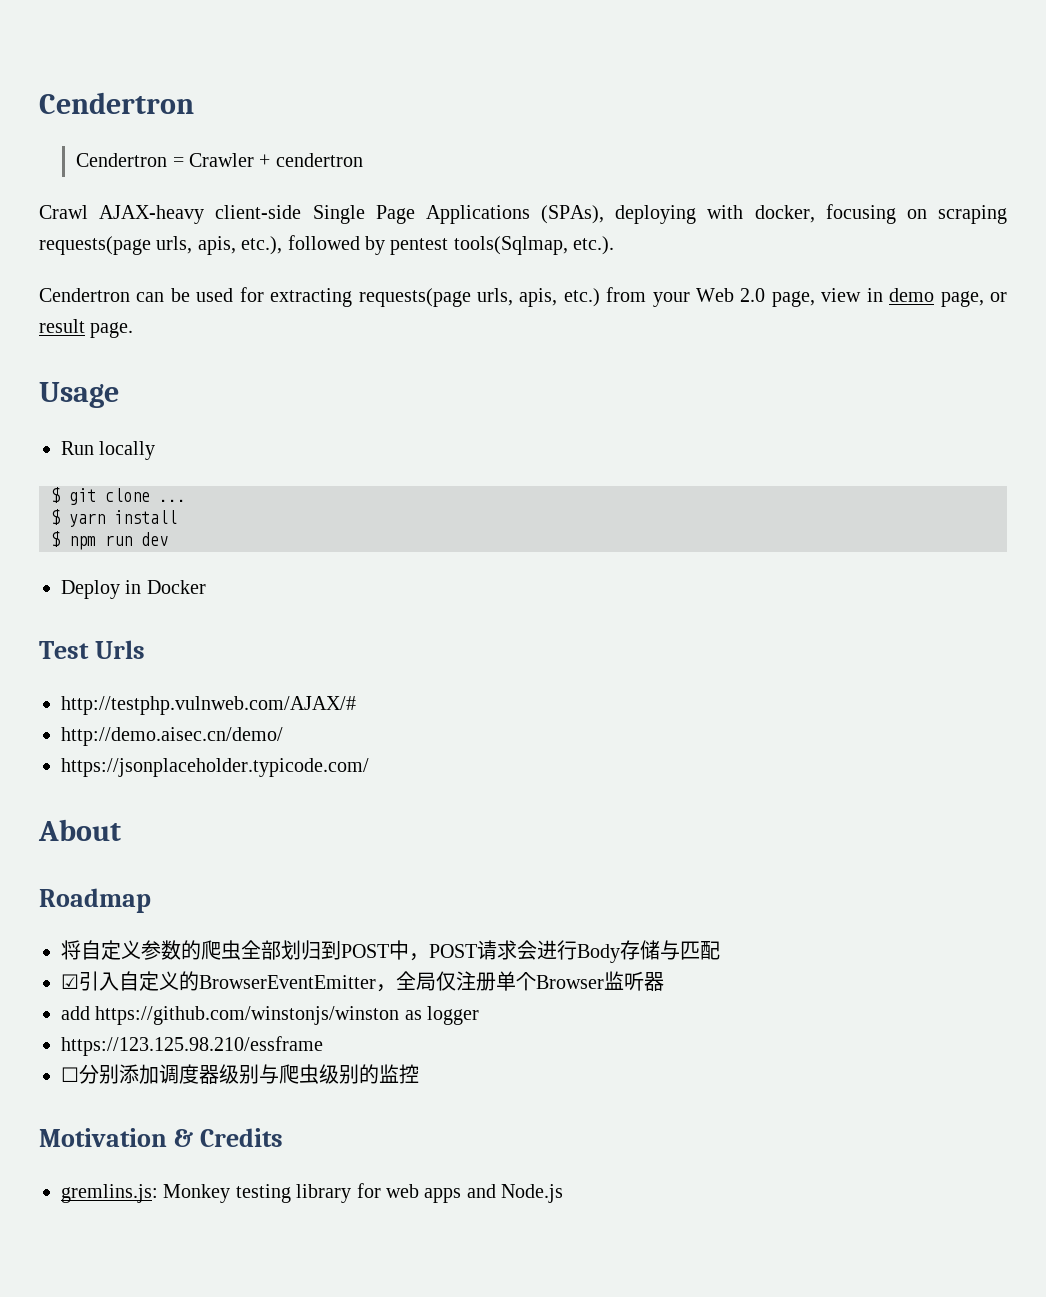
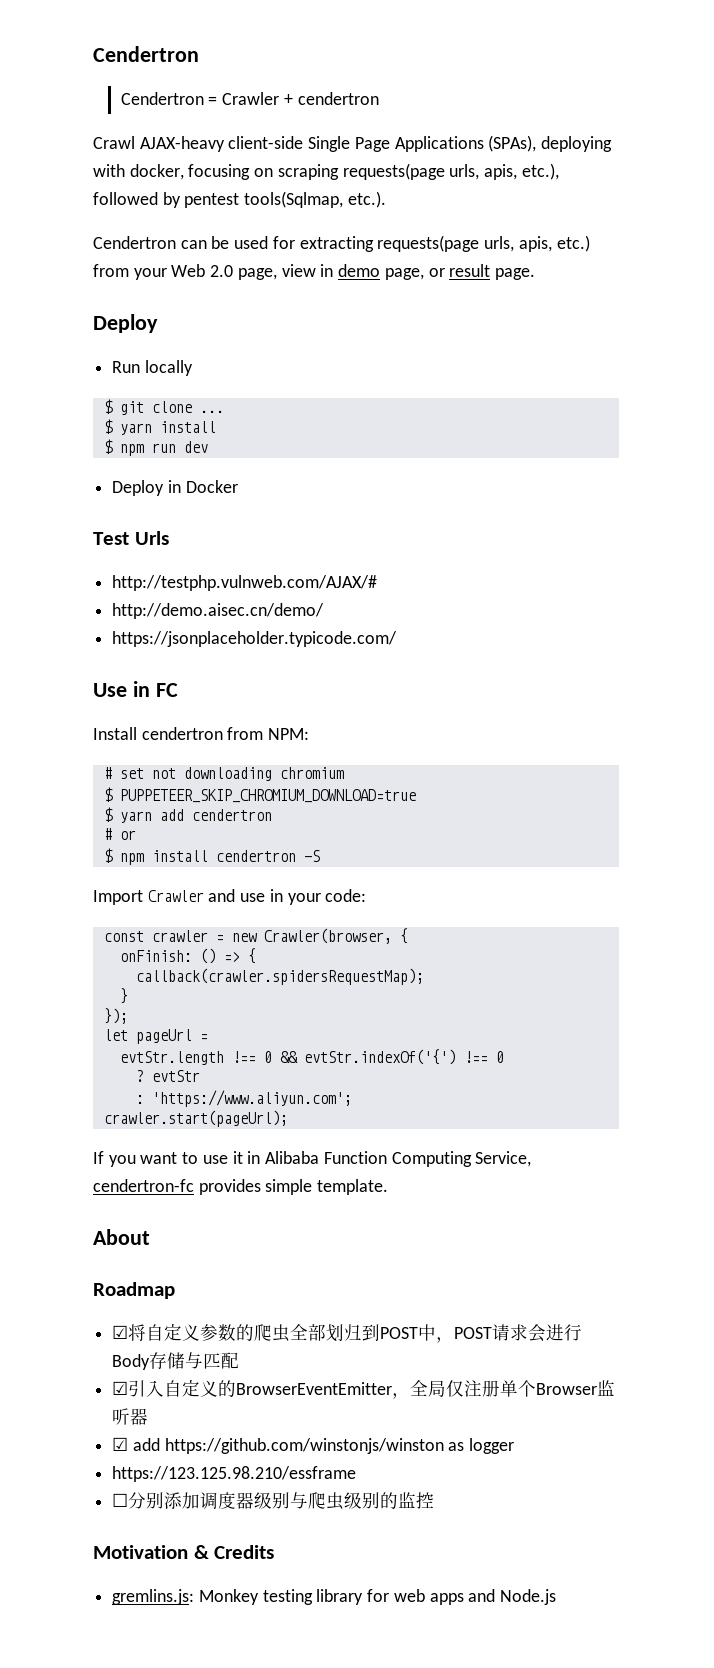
[39,382,119,408] Usage -> [93,314,158,333] Deploy
(369, 767) none -> [93,681,178,697] [93,727,310,740] [103,767,344,781] [103,787,416,803] [103,807,272,823] [103,828,136,840] [103,848,320,865] [93,889,367,905] [103,928,408,944] [119,948,256,964] [135,968,424,985] [119,988,128,1004] [103,1008,128,1024] [103,1029,208,1044] [119,1049,504,1065] [135,1070,200,1082] [135,1090,352,1107] [103,1110,288,1127] [93,1151,532,1167] [93,1179,389,1195] // Use in FC // Install cendertron from NPM: // # set not downloading chromium // $ PUPPETEER_SKIP_CHROMIUM_DOWNLOAD=true // $ yarn add cendertron // # or // $ npm install cendertron -S // Import Crawler and use in your code: // const crawler = new Crawler(browser, { // onFinish: () => { // callback(crawler.spidersRequestMap); // } // }); // let pageUrl = // evtStr.length !== 0 && evtStr.indexOf('{') !== 0 // ? evtStr // : 'https://www.aliyun.com'; // crawler.start(pageUrl); // If you want to use it in Alibaba Function Computing Service, cendertron-fc provides simple template.
(151, 900) none -> [112,1325,129,1339] ☑
(664, 981) none -> [112,1437,129,1451] ☑

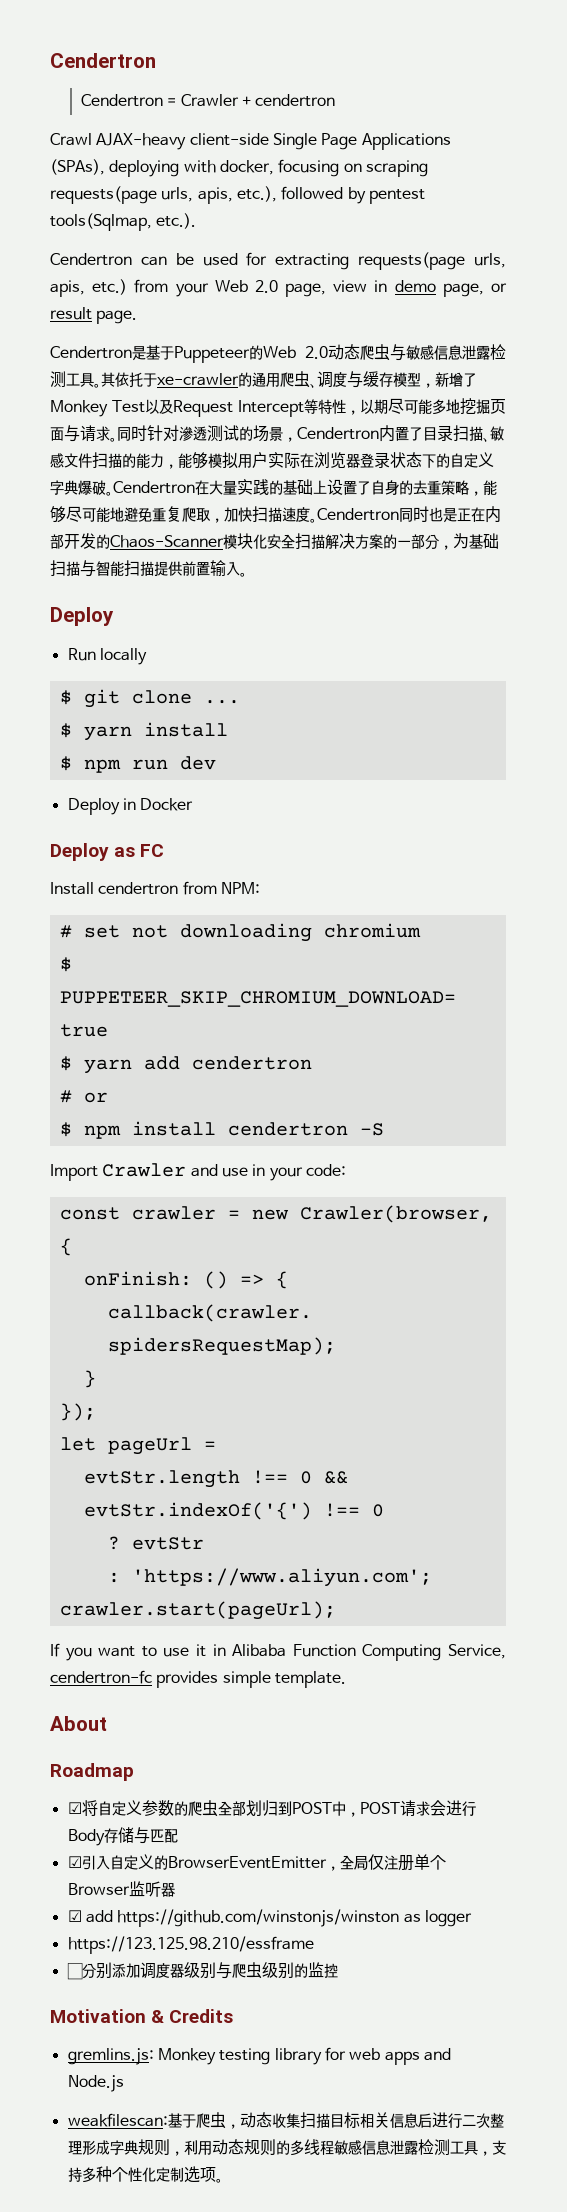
(535, 274) none -> [50,344,506,363] [50,371,477,388] [50,398,506,417] [50,425,504,442] [50,452,494,469] [50,479,497,496] [50,506,501,523] [50,533,499,550] [50,560,247,577] // Cendertron是基于Puppeteer的Web 2.0动态爬虫与敏感信息泄露检测工具。其依托于xe-crawler的通用爬虫、调度与缓存模型，新增了Monkey Test以及Request Intercept等特性，以期尽可能多地挖掘页面与请求。同时针对渗透测试的场景，Cendertron内置了目录扫描、敏感文件扫描的能力，能够模拟用户实际在浏览器登录状态下的自定义字典爆破。Cendertron在大量实践的基础上设置了自身的去重策略，能够尽可能地避免重复爬取，加快扫描速度。Cendertron同时也是正在内部开发的Chaos-Scanner模块化安全扫描解决方案的一部分，为基础扫描与智能扫描提供前置输入。
[93,531,169,545] [112,575,378,591] [112,603,325,619] [112,631,398,647] [93,681,150,697] Test Urls // http://testphp.vulnweb.com/AJAX/# // http://demo.aisec.cn/demo/ // https://jsonplaceholder.typicode.com/ // Use in -> [50,843,136,861] Deploy as
(557, 1597) none -> [67,2112,504,2129] [67,2139,506,2156] [67,2166,223,2183] // weakfilescan:基于爬虫，动态收集扫描目标相关信息后进行二次整理形成字典规则，利用动态规则的多线程敏感信息泄露检测工具，支持多种个性化定制选项。

